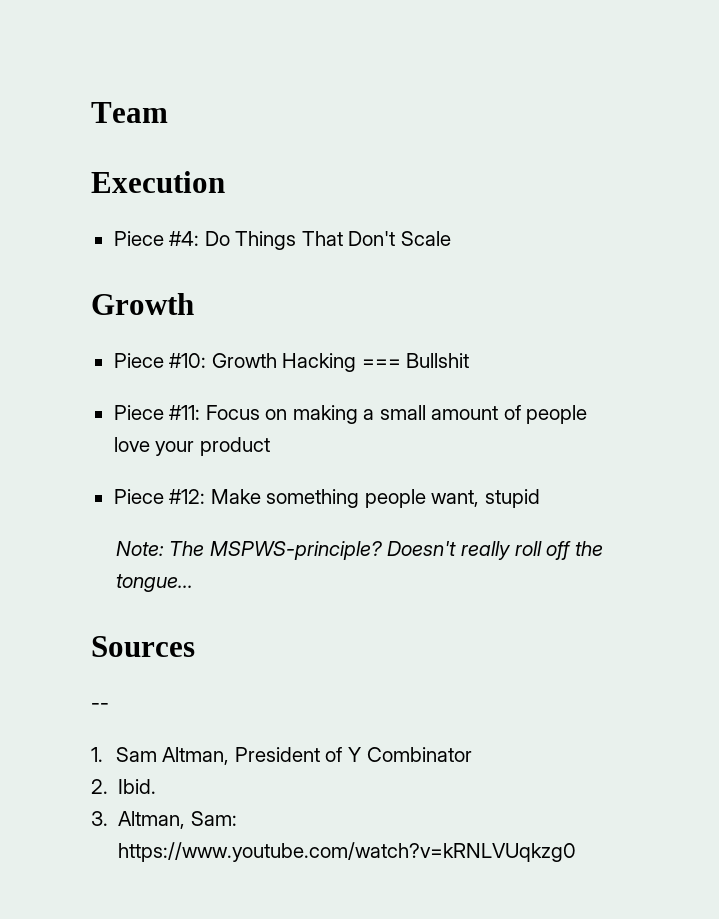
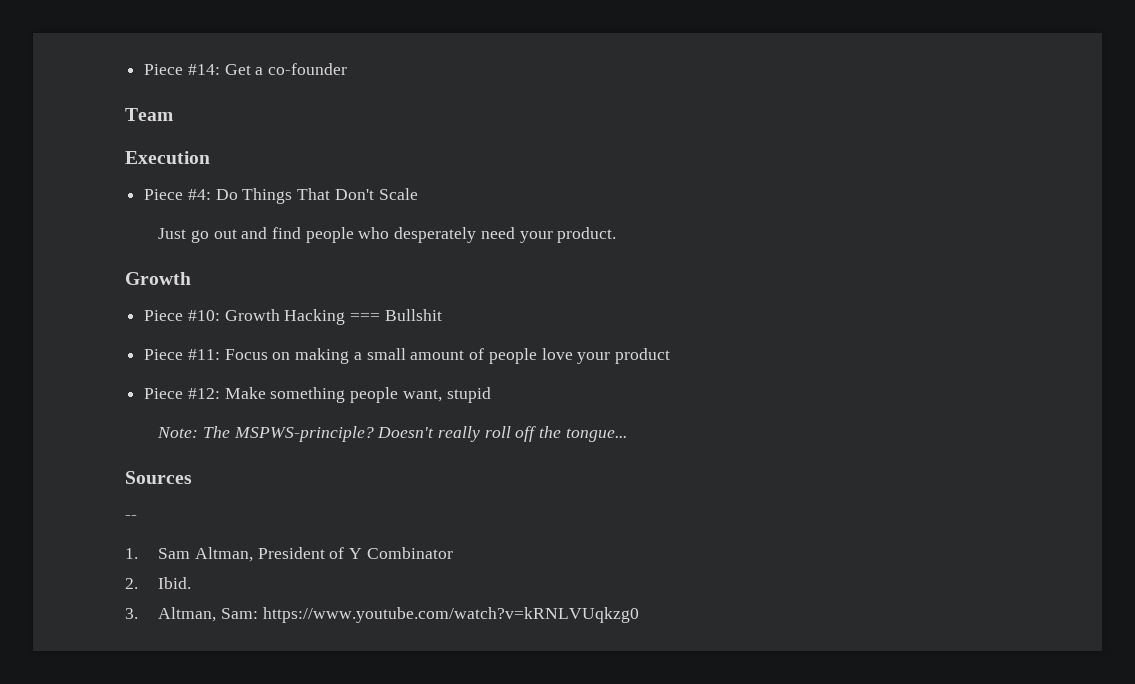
(91, 112) none -> [144,63,348,75] Piece #14: Get a co-founder //
(451, 238) none -> [158,227,617,243] // Just go out and find people who desperately need your product.

